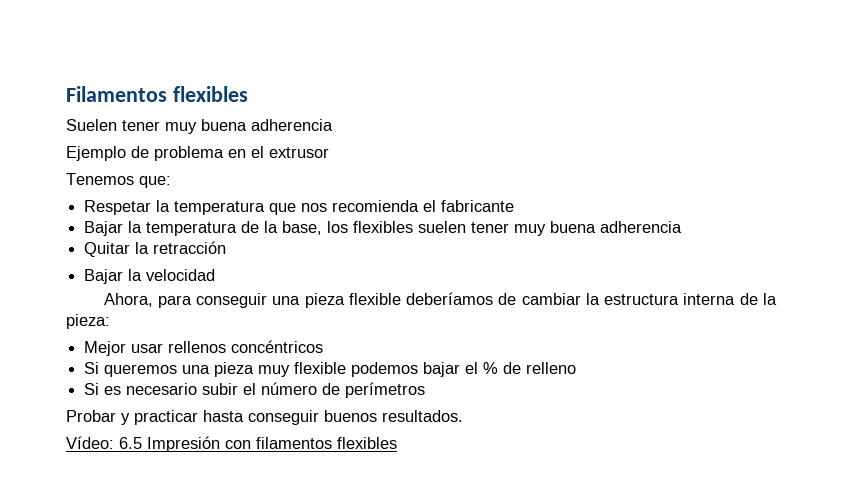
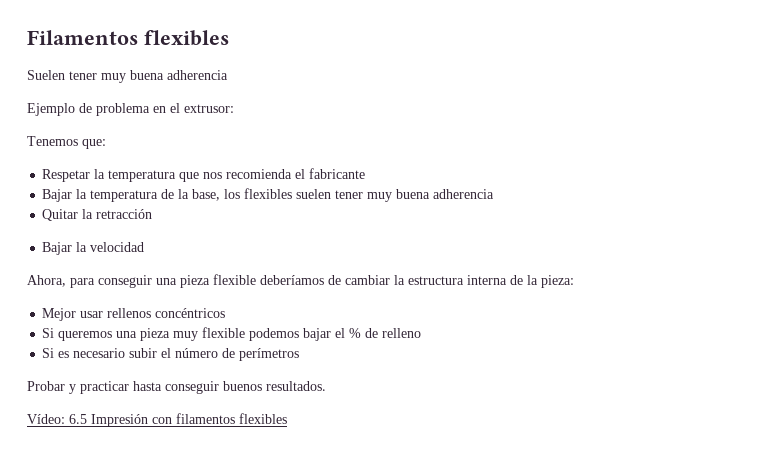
[269,147,329,158] extrusor -> [184,104,234,113] extrusor:

